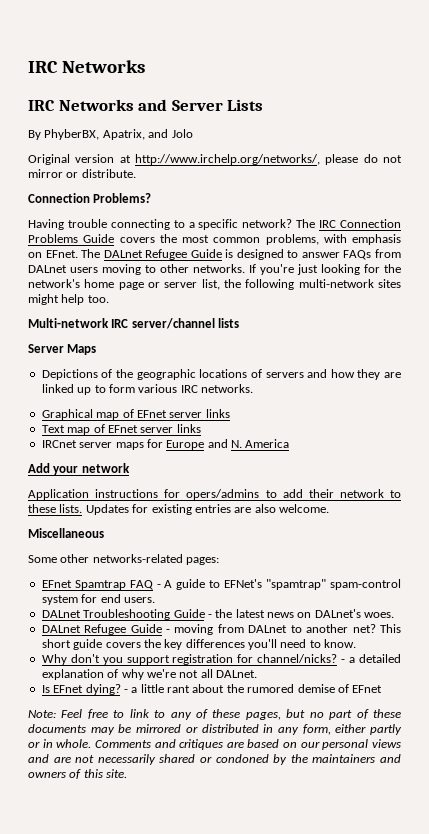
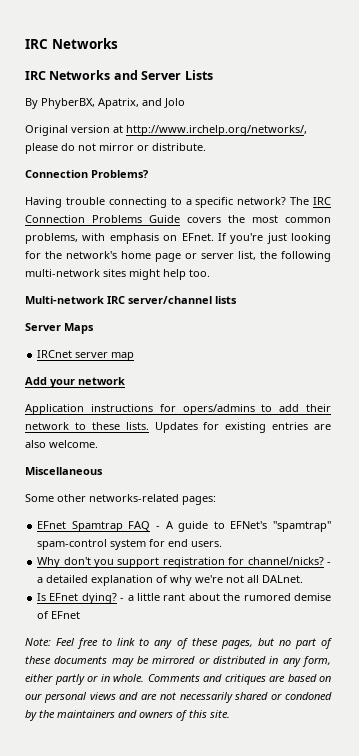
[81,249,401,260] [28,264,245,275] The DALnet Refugee Guide is designed to answer FAQs from DALnet users moving to other networks. -> (214, 237) none
[41,369,401,380] [41,384,253,395] [41,409,230,420] [41,424,201,435] [41,439,290,450] Depictions of the geographic locations of servers and how they are linked up to form various IRC networks. // Graphical map of EFnet server links // Text map of EFnet server links // IRCnet server maps for Europe and N. America -> [37,350,135,361] IRCnet server map
[41,609,395,620] [41,624,402,635] [41,639,357,650] // DALnet Troubleshooting Guide - the latest news on DALnet's woes. // DALnet Refugee Guide - moving from DALnet to another net? This short guide covers the key differences you'll need to know. -> (223, 544) none

